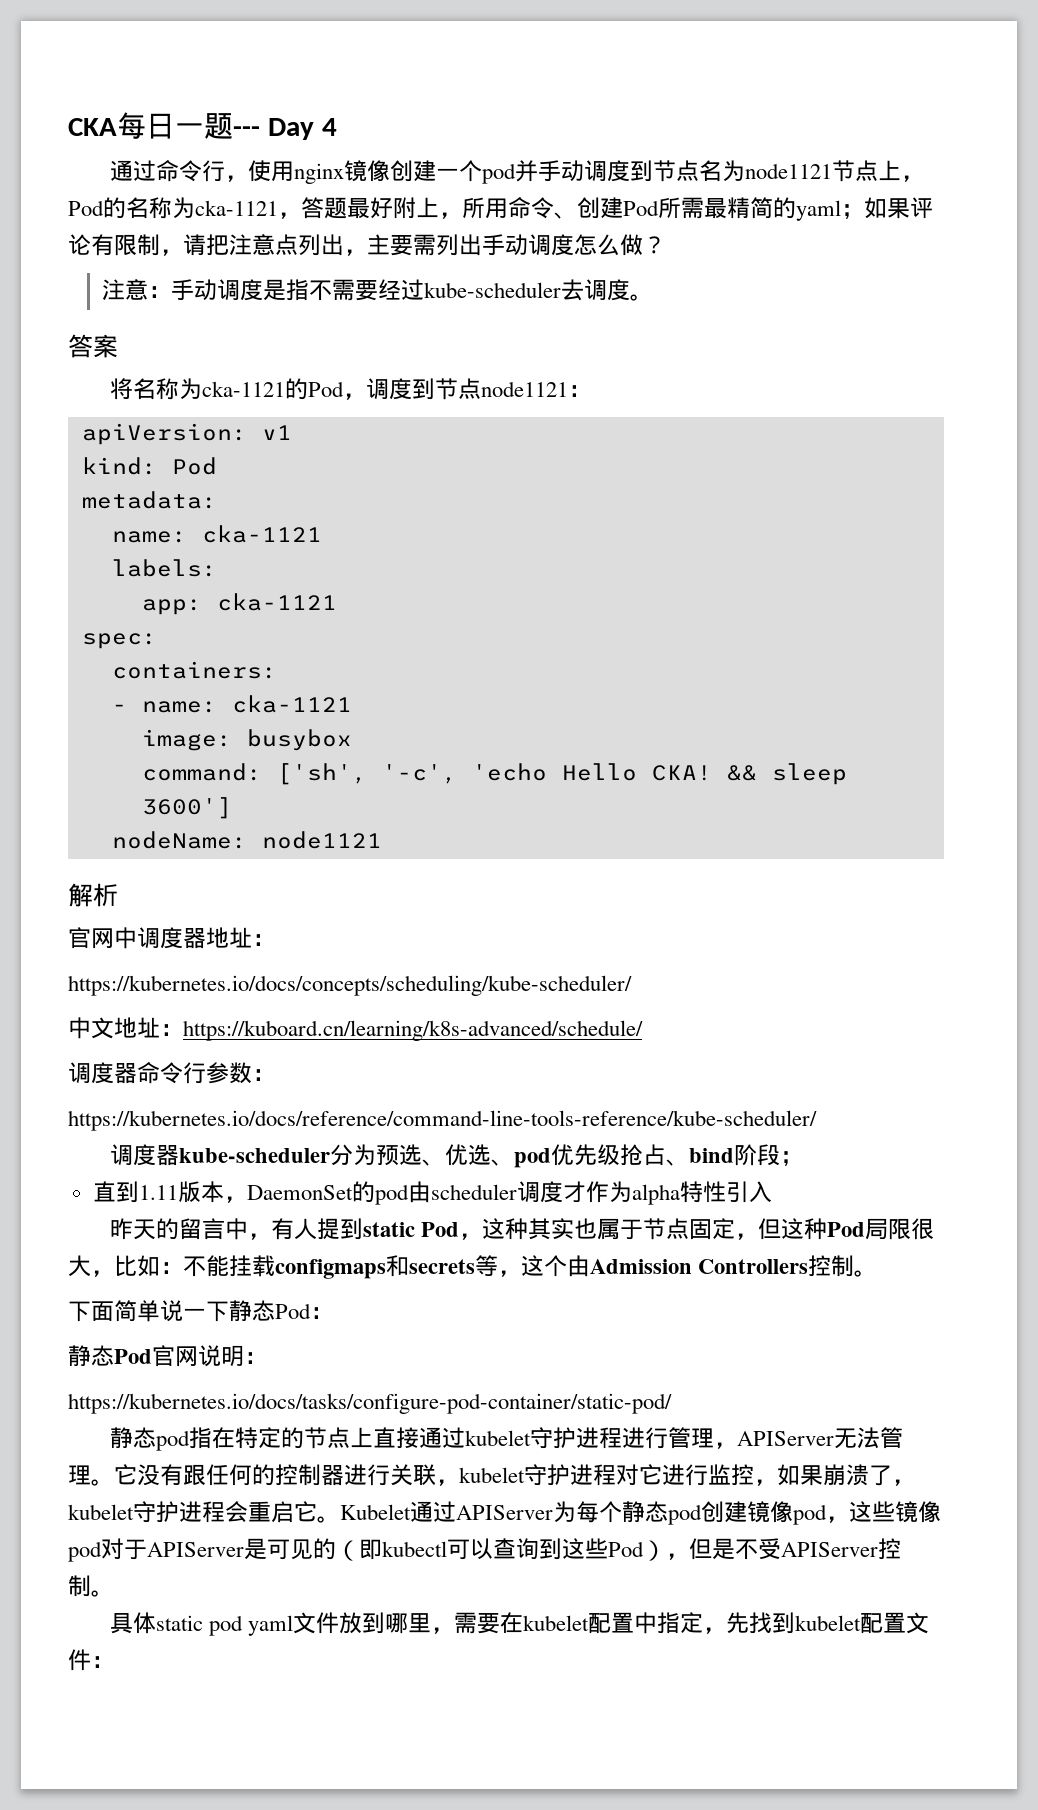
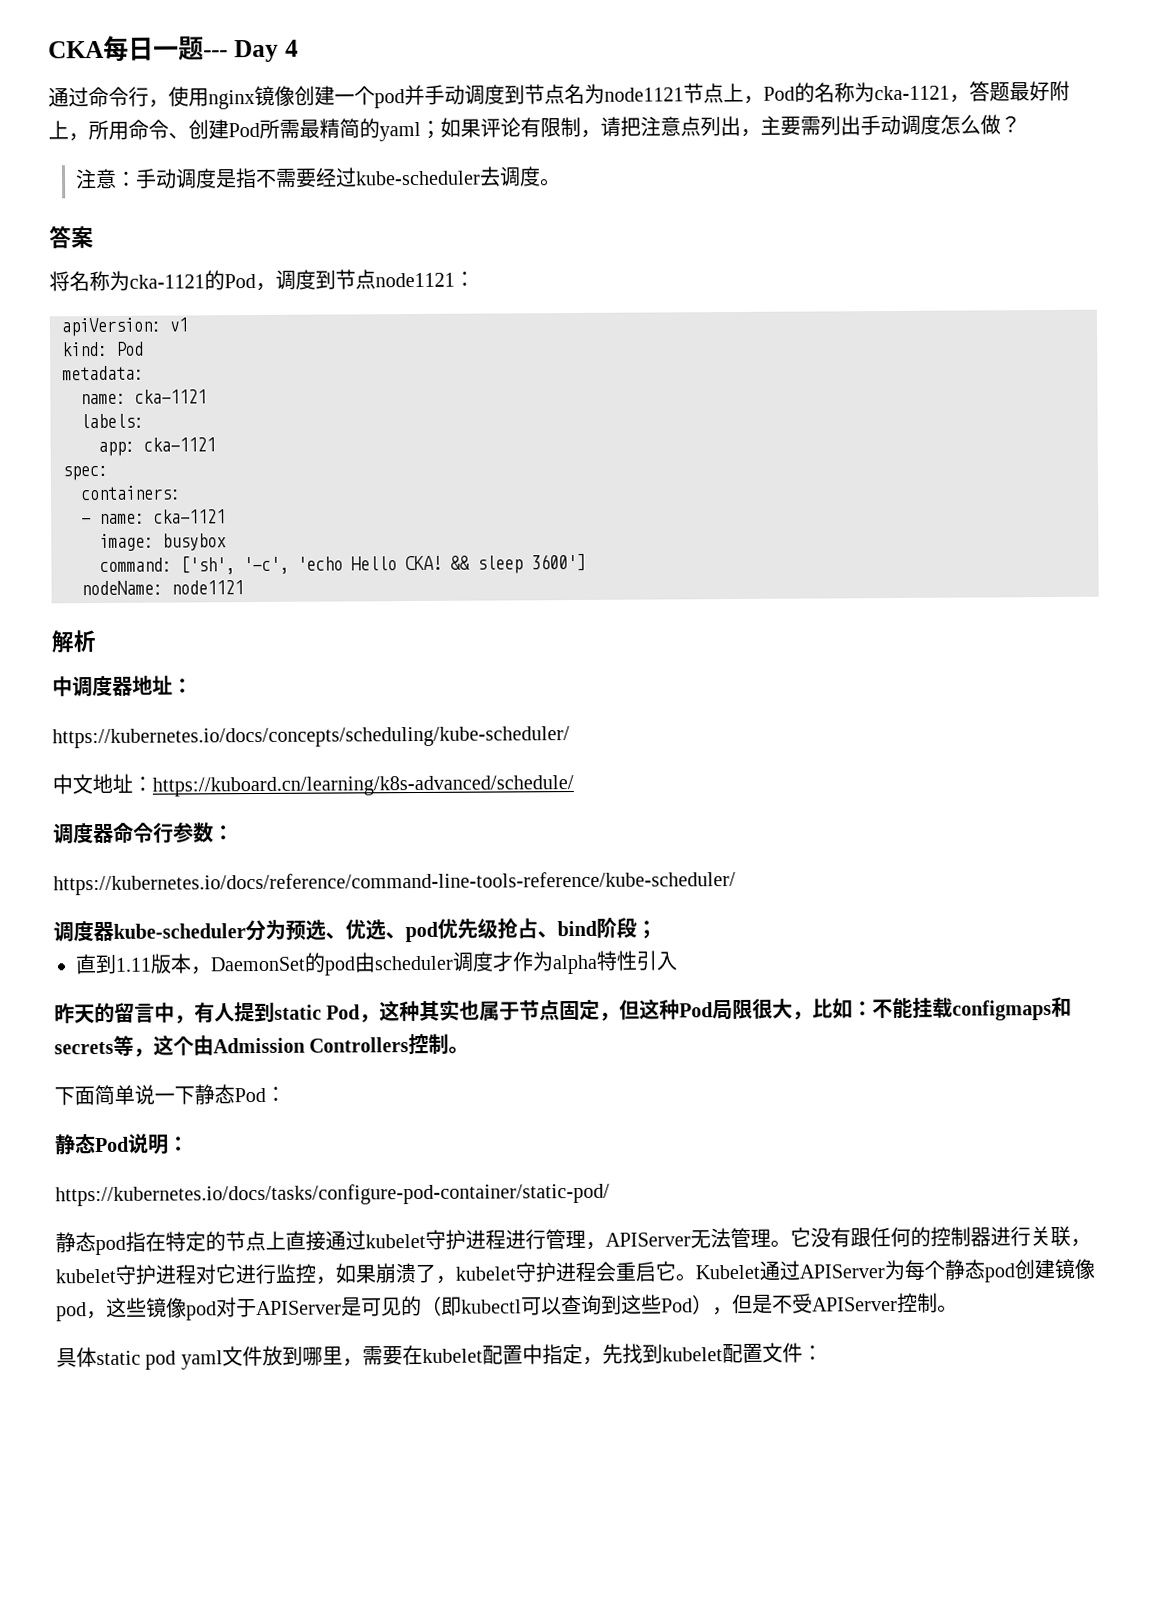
[68,927,114,949] 官网 -> (96, 641) none
[152,1345,198,1367] 官网 -> (129, 1144) none

